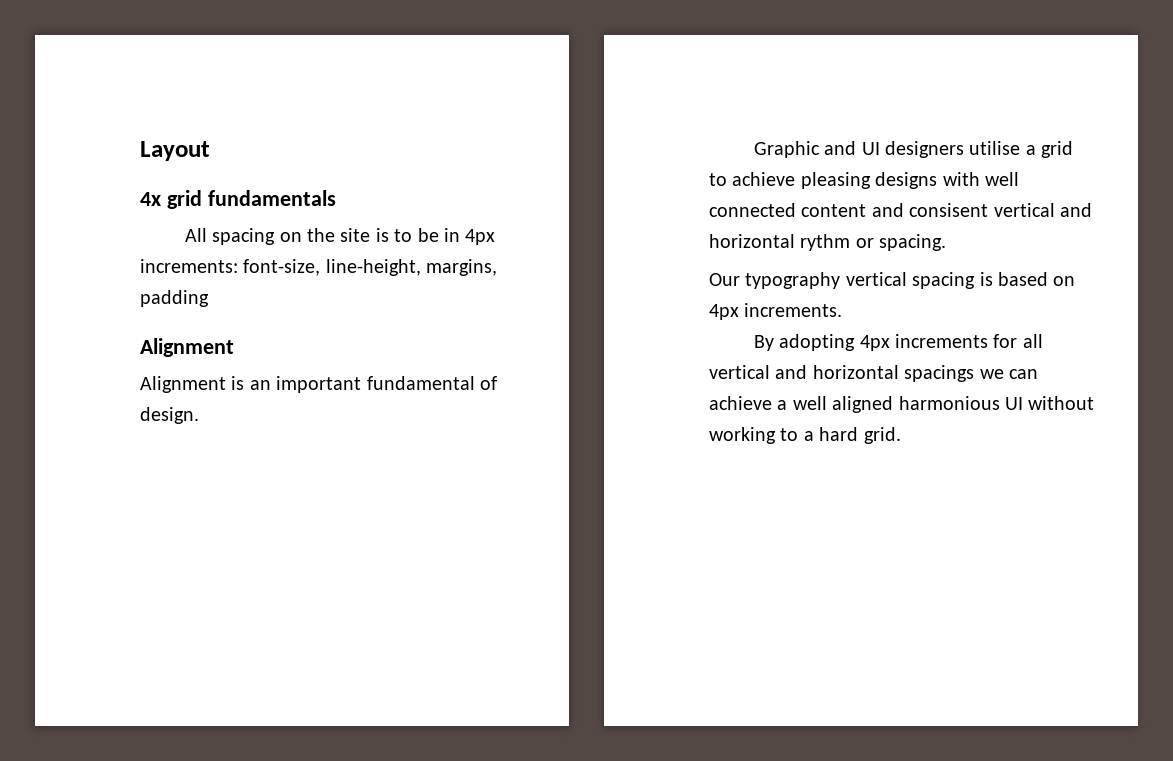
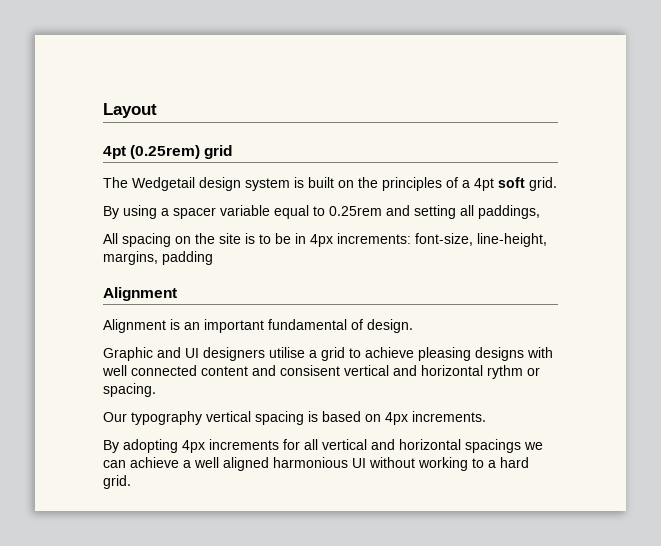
[140,190,336,209] 4x grid fundamentals -> [103,145,233,159] [103,177,557,191] [103,205,540,219] 4pt (0.25rem) grid // The Wedgetail design system is built on the principles of a 4pt soft grid. // By using a spacer variable equal to 0.25rem and setting all paddings,

